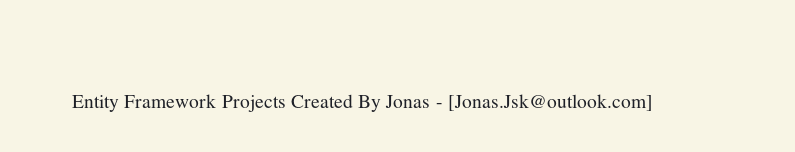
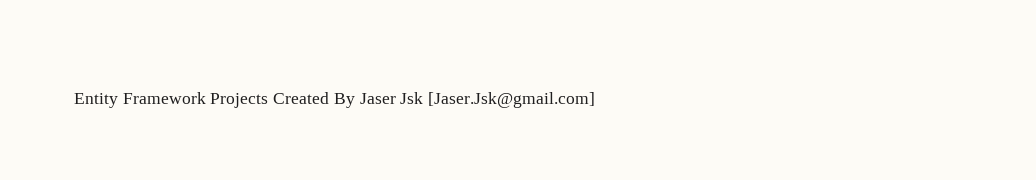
[385,94,653,111] Jonas - [Jonas.Jsk@outlook.com] -> [359,92,596,108] Jaser Jsk [Jaser.Jsk@gmail.com]

